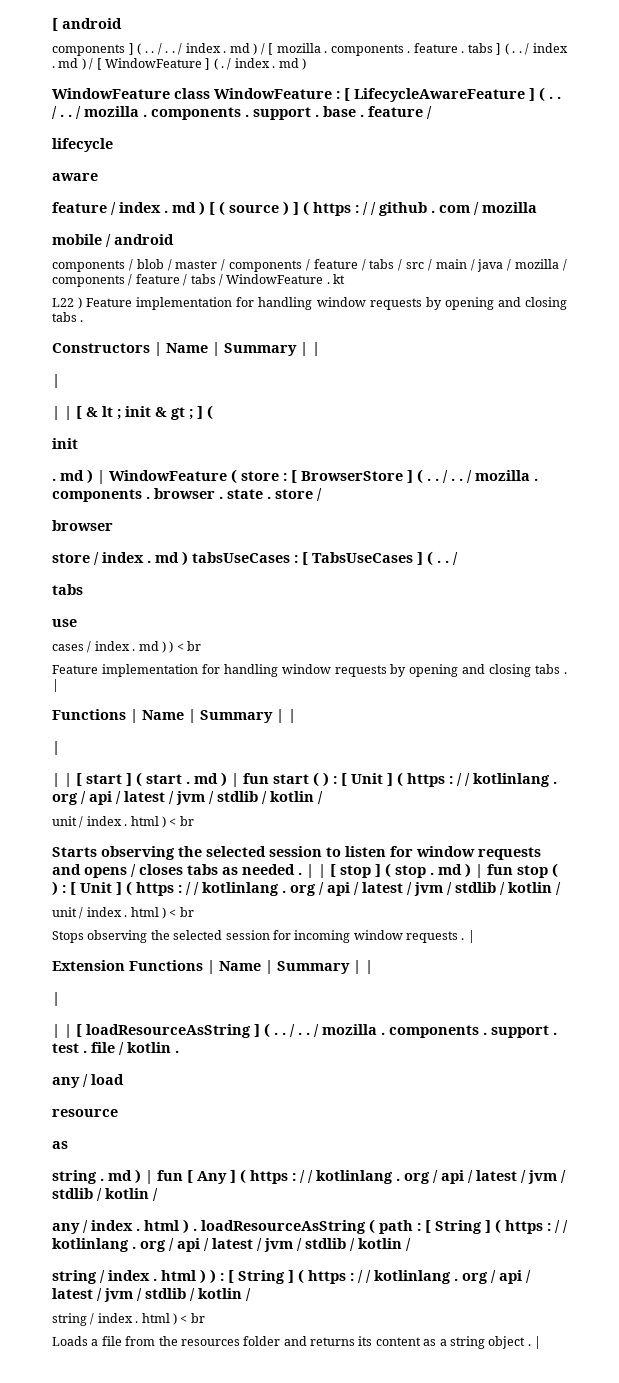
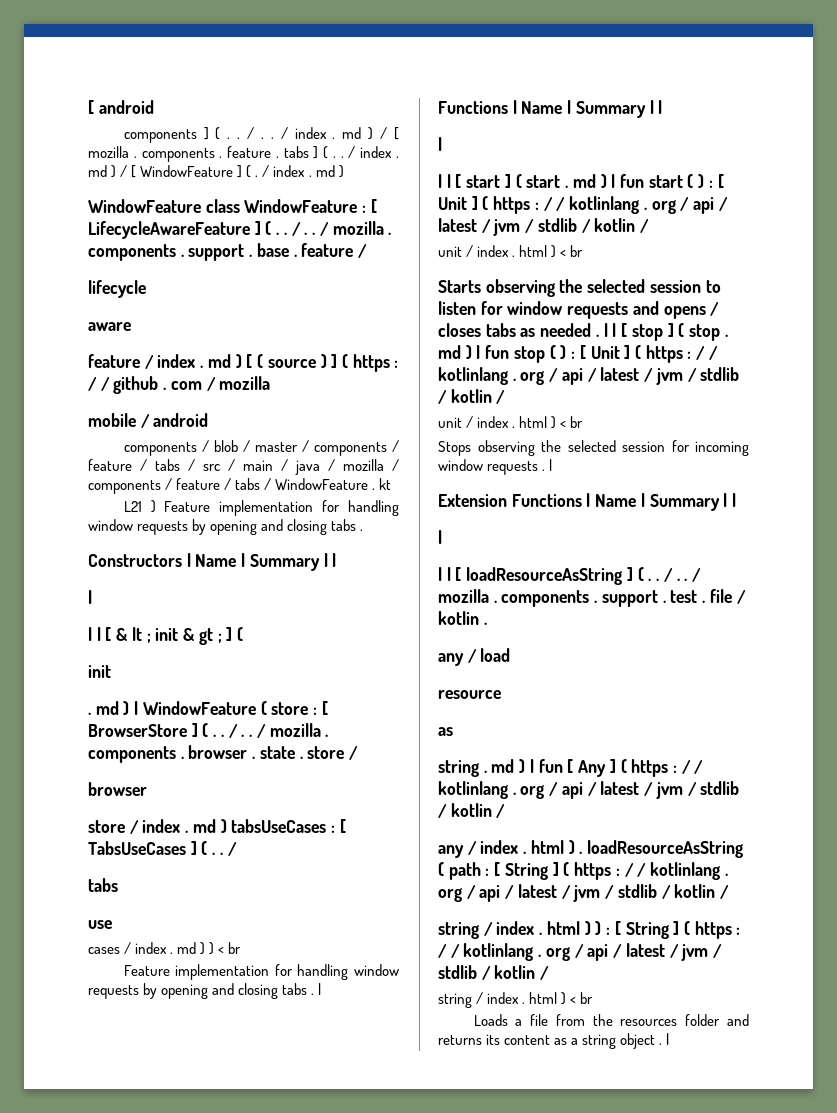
[52,298,74,307] L22 -> [123,501,142,512] L21

